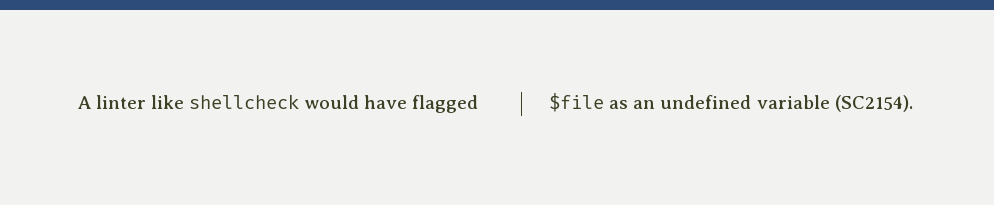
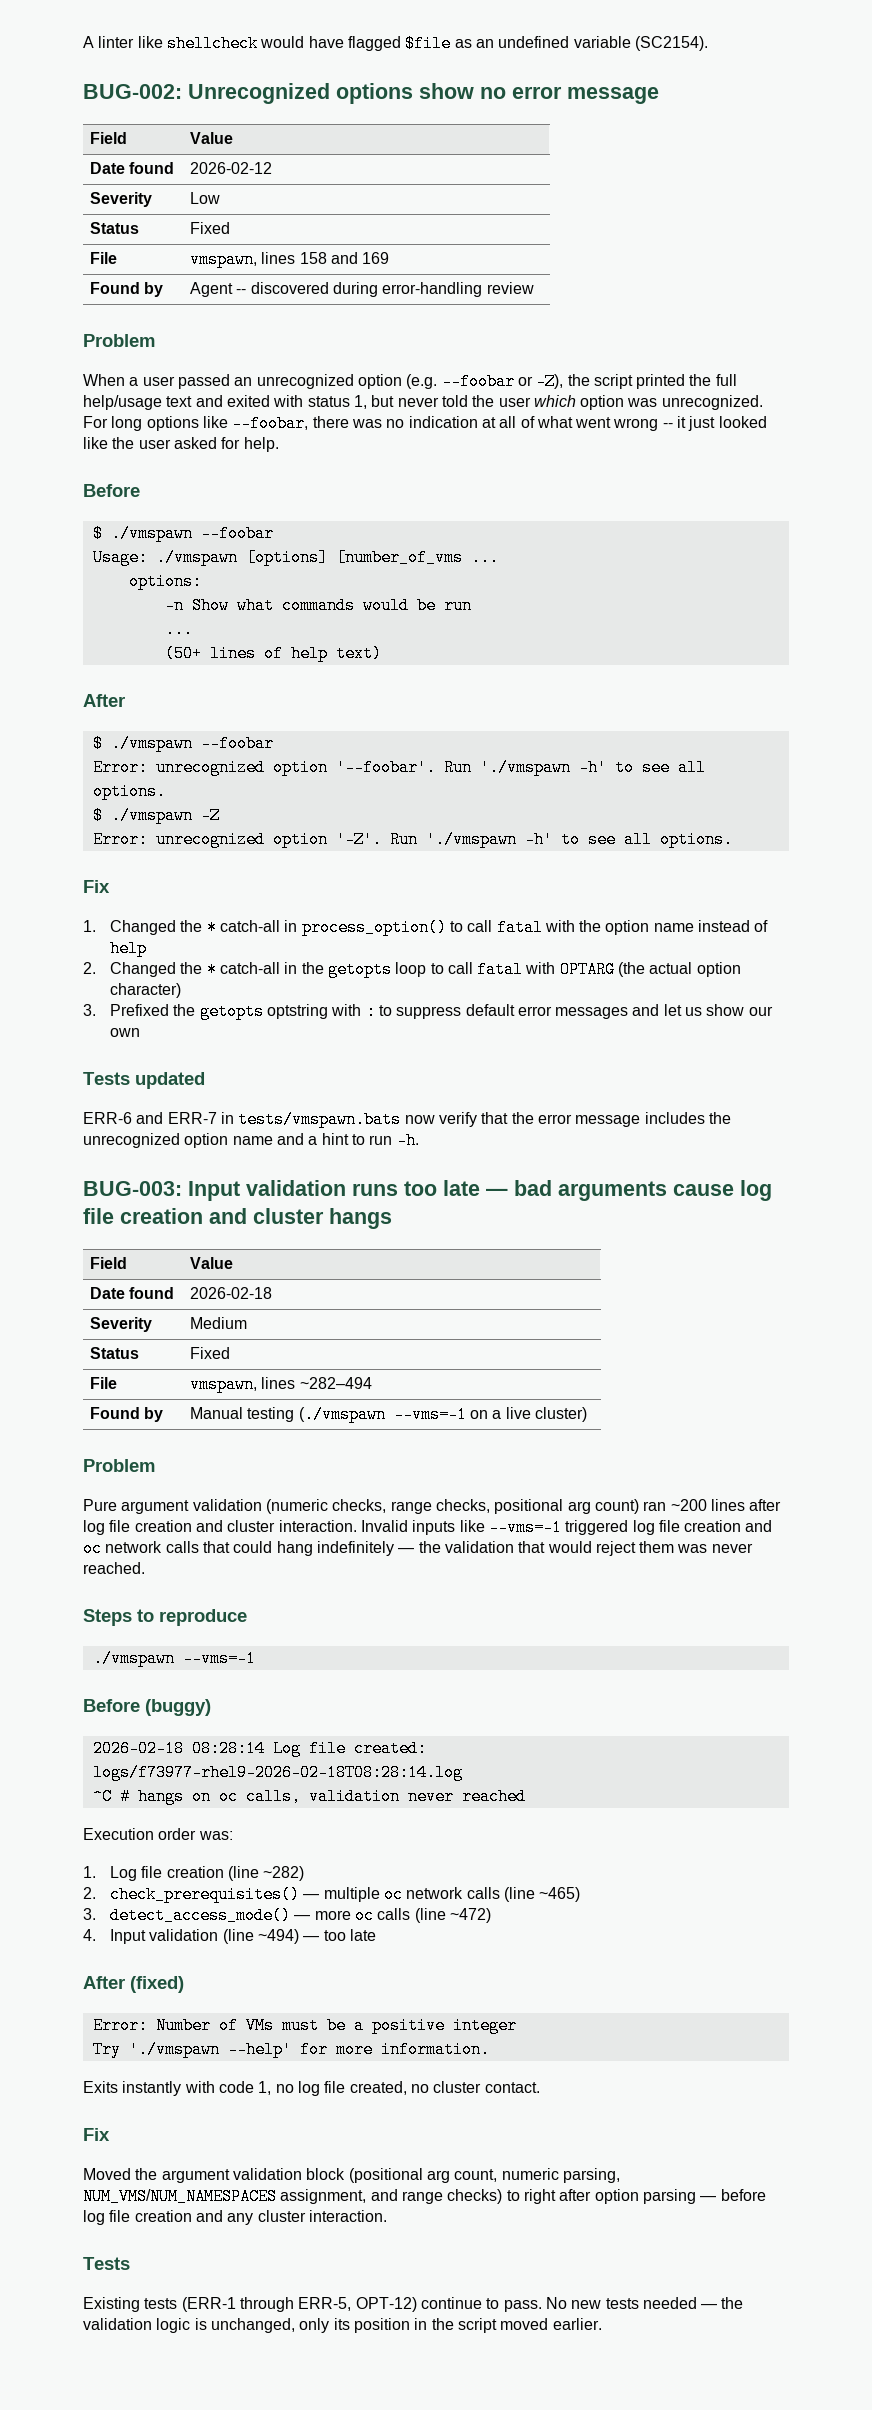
(913, 103) none -> [83,83,659,104] [90,132,128,144] [190,132,234,144] [90,162,175,174] [190,162,273,174] [90,192,153,207] [190,192,221,204] [90,222,140,234] [190,222,231,234] [90,252,118,264] [190,251,390,268] [90,282,164,297] [190,282,534,297] [83,334,155,347] [83,373,737,390] [83,395,763,410] [83,415,767,432] [83,437,279,452] [83,484,140,497] [92,525,274,542] [92,549,499,566] [128,573,202,590] [164,597,472,614] [164,621,193,638] [164,645,382,662] [83,694,125,707] [92,735,274,752] [92,759,706,776] [92,783,166,800] [92,807,220,824] [92,831,733,848] [83,880,110,893] [83,919,769,936] [109,940,147,957] [83,961,741,978] [109,983,181,998] [83,1003,773,1020] [109,1028,140,1037] [83,1072,205,1089] [83,1111,731,1128] [83,1132,419,1149] [83,1180,772,1201] [83,1208,392,1229] [90,1257,128,1269] [190,1257,234,1269] [90,1287,175,1299] [190,1287,273,1299] [90,1317,153,1332] [190,1317,248,1329] [90,1347,140,1359] [190,1347,231,1359] [90,1377,118,1389] [190,1376,372,1393] [90,1407,164,1422] [190,1406,588,1423] [83,1459,155,1472] [83,1499,782,1514] [83,1519,773,1536] [83,1540,753,1557] [83,1562,145,1574] [83,1609,247,1626] [92,1650,256,1667] [83,1699,211,1716] [92,1740,427,1757] [92,1764,463,1781] [92,1788,526,1805] [83,1828,233,1840] [83,1866,305,1881] [83,1886,581,1903] [83,1907,491,1924] [83,1929,376,1944] [83,1976,184,1993] [92,2017,517,2034] [92,2041,490,2058] [83,2081,540,2096] [83,2128,110,2141] [83,2168,620,2183] [83,2188,766,2205] [83,2210,387,2225] [83,2257,130,2270] [83,2297,744,2312] [83,2318,602,2333] // BUG-002: Unrecognized options show no error message // Field | Value // Date found | 2026-02-12 // Severity | Low // Status | Fixed // File | vmspawn, lines 158 and 169 // Found by | Agent -- discovered during error-handling review // Problem // When a user passed an unrecognized option (e.g. --foobar or -Z), the script printed the full help/usage text and exited with status 1, but never told the user which option was unrecognized. For long options like --foobar, there was no indication at all of what went wrong -- it just looked like the user asked for help. // Before // $ ./vmspawn --foobar // Usage: ./vmspawn [options] [number_of_vms ... // options: // -n Show what commands would be run // ... // (50+ lines of help text) // After // $ ./vmspawn --foobar // Error: unrecognized option '--foobar'. Run './vmspawn -h' to see all options. // $ ./vmspawn -Z // Error: unrecognized option '-Z'. Run './vmspawn -h' to see all options. // Fix // 1. Changed the * catch-all in process_option() to call fatal with the option name instead of help // 2. Changed the * catch-all in the getopts loop to call fatal with OPTARG (the actual option character) // 3. Prefixed the getopts optstring with : to suppress default error messages and let us show our own // Tests updated // ERR-6 and ERR-7 in tests/vmspawn.bats now verify that the error message includes the unrecognized option name and a hint to run -h. // BUG-003: Input validation runs too late — bad arguments cause log file creation and cluster hangs // Field | Value // Date found | 2026-02-18 // Severity | Medium // Status | Fixed // File | vmspawn, lines ~282–494 // Found by | Manual testing (./vmspawn --vms=-1 on a live cluster) // Problem // Pure argument validation (numeric checks, range checks, positional arg count) ran ~200 lines after log file creation and cluster interaction. Invalid inputs like --vms=-1 triggered log file creation and oc network calls that could hang indefinitely — the validation that would reject them was never reached. // Steps to reproduce // ./vmspawn --vms=-1 // Before (buggy) // 2026-02-18 08:28:14 Log file created: logs/f73977-rhel9-2026-02-18T08:28:14.log // ^C # hangs on oc calls, validation never reached // Execution order was: // 1. Log file creation (line ~282) // 2. check_prerequisites() — multiple oc network calls (line ~465) // 3. detect_access_mode() — more oc calls (line ~472) // 4. Input validation (line ~494) — too late // After (fixed) // Error: Number of VMs must be a positive integer // Try './vmspawn --help' for more information. // Exits instantly with code 1, no log file created, no cluster contact. // Fix // Moved the argument validation block (positional arg count, numeric parsing, NUM_VMS/NUM_NAMESPACES assignment, and range checks) to right after option parsing — before log file creation and any cluster interaction. // Tests // Existing tests (ERR-1 through ERR-5, OPT-12) continue to pass. No new tests needed — the validation logic is unchanged, only its position in the script moved earlier.

